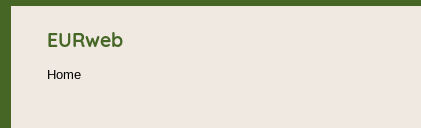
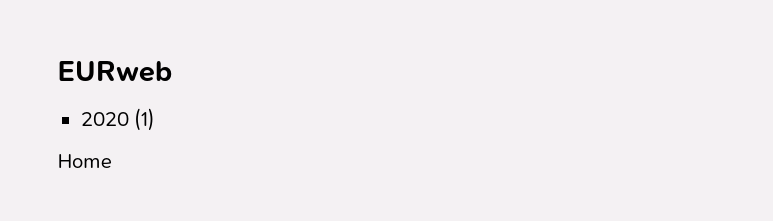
(123, 39) none -> [80,108,156,131] // 2020 (1)

